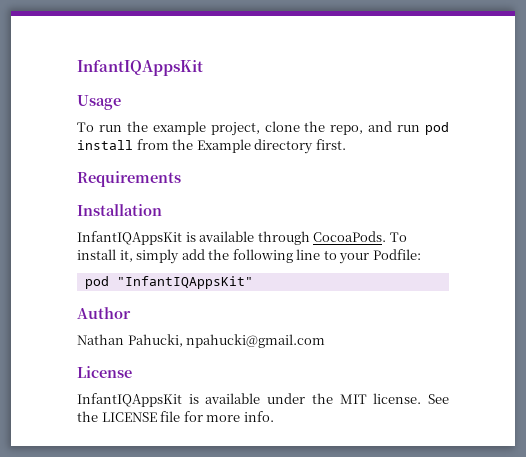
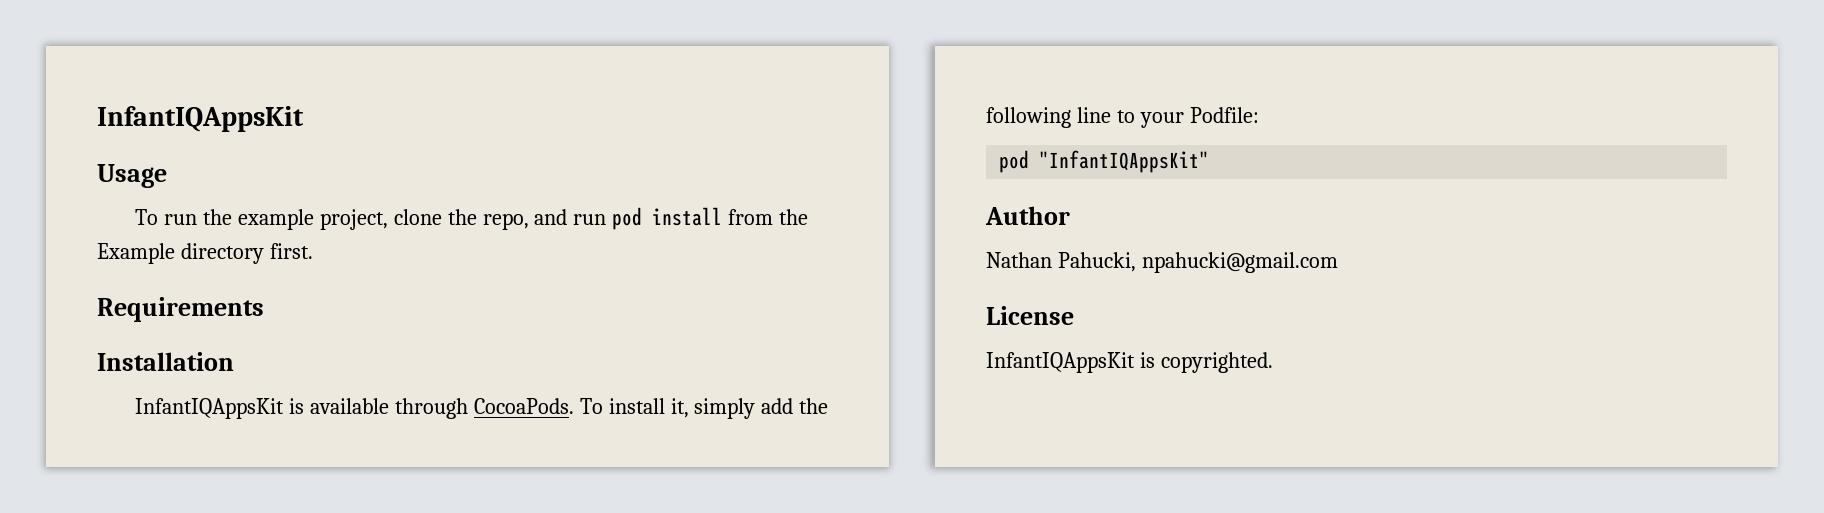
[205,393,450,404] [77,411,274,422] available under the MIT license. See the LICENSE file for more info. -> [1160,352,1273,373] copyrighted.

